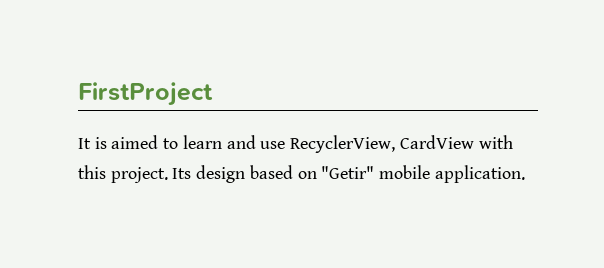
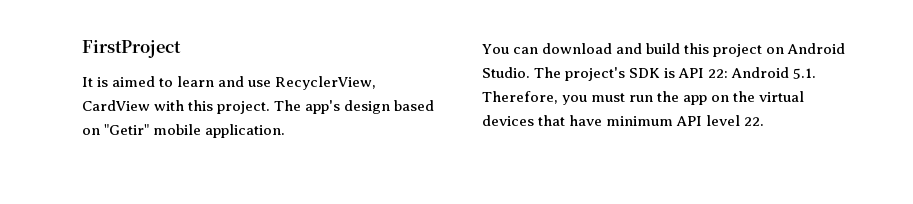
[172,168,192,179] Its -> [274,100,341,114] The app's
(525, 174) none -> [482,43,846,57] [482,67,817,81] [482,91,805,105] [482,115,765,126] // You can download and build this project on Android Studio. The project's SDK is API 22: Android 5.1. Therefore, you must run the app on the virtual devices that have minimum API level 22.

